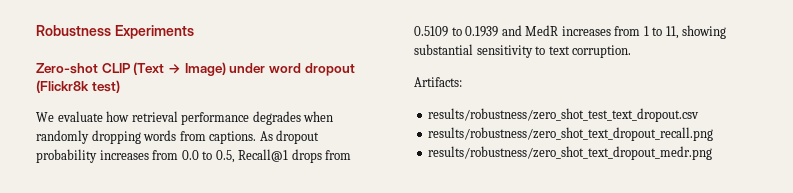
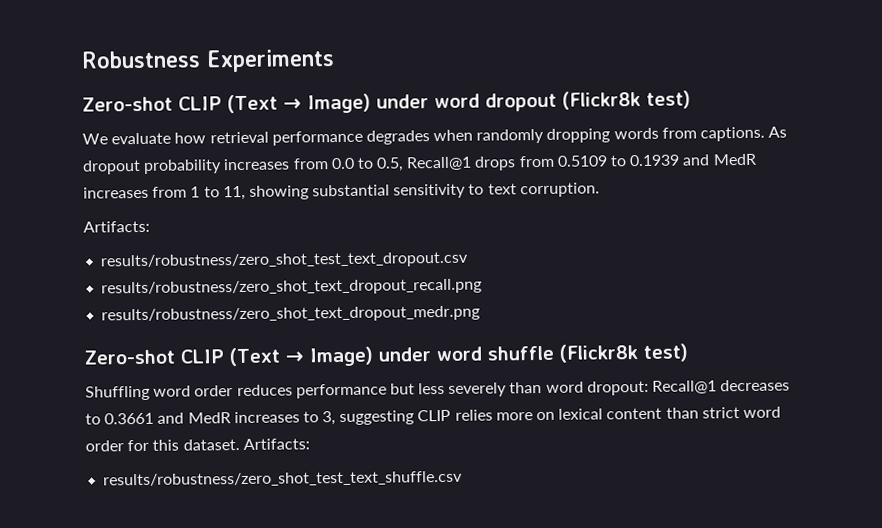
(713, 153) none -> [84,343,688,367] [85,379,791,401] [85,406,781,426] [85,438,310,452] [103,470,464,488] // Zero-shot CLIP (Text → Image) under word shuffle (Flickr8k test) // Shuffling word order reduces performance but less severely than word dropout: Recall@1 decreases to 0.3661 and MedR increases to 3, suggesting CLIP relies more on lexical content than strict word order for this dataset. Artifacts: // results/robustness/zero_shot_test_text_shuffle.csv

